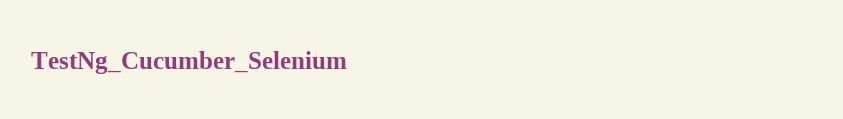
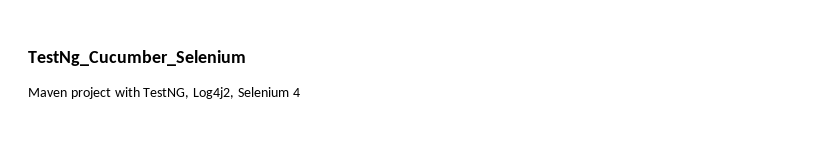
(347, 62) none -> [28,87,300,99] // Maven project with TestNG, Log4j2, Selenium 4

